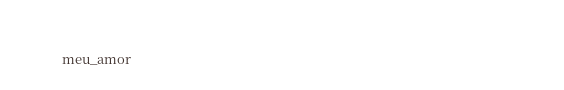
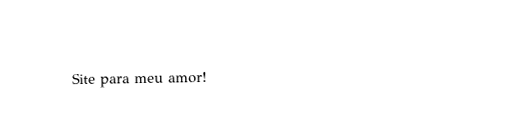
[62,57,131,65] meu_amor -> [72,71,207,88] Site para meu amor!

